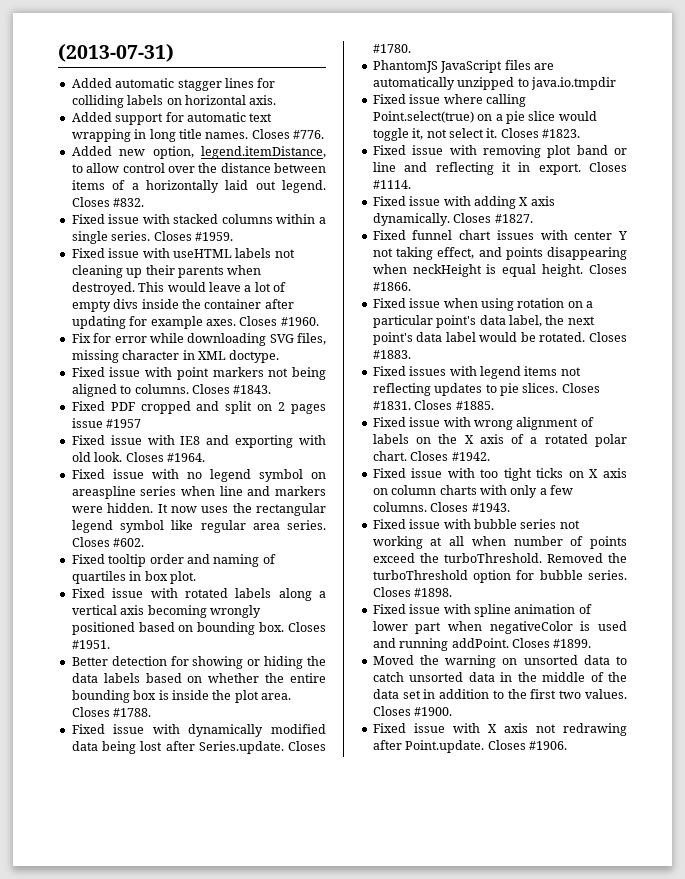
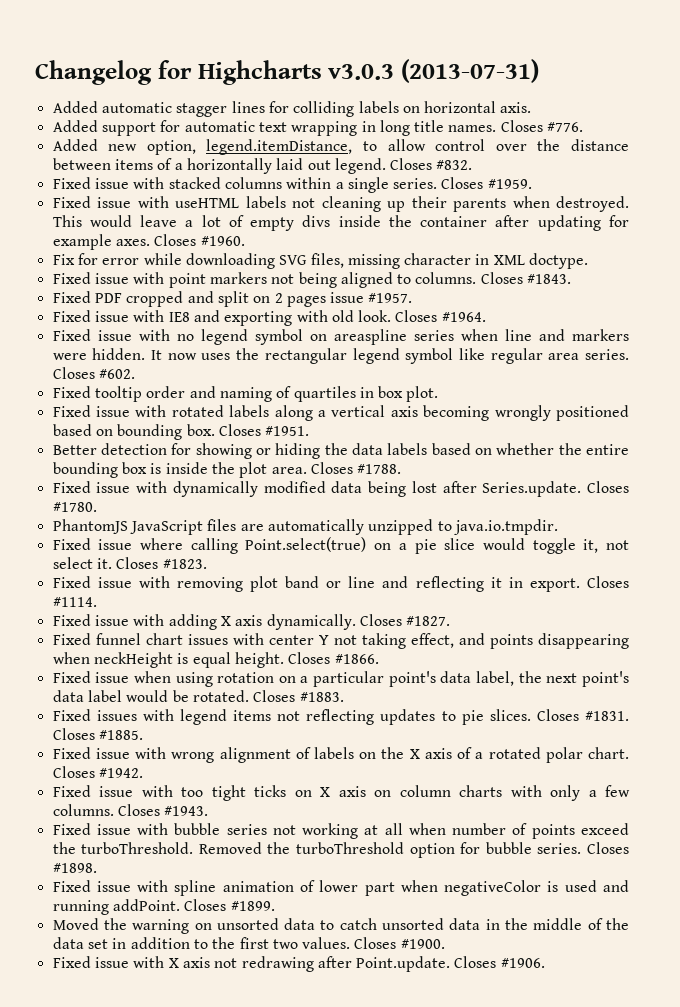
(58, 52) none -> [35,60,395,85] Changelog for Highcharts v3.0.3
[106,419,142,428] #1957 -> [368,293,413,303] #1957.
[530,77,616,90] java.io.tmpdir -> [453,519,558,535] java.io.tmpdir.

